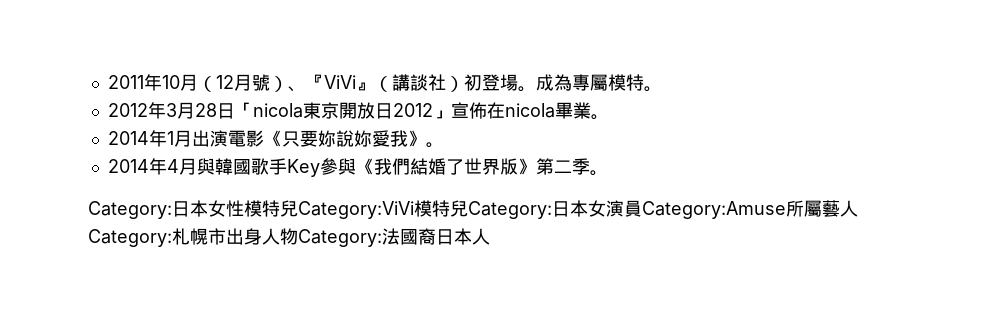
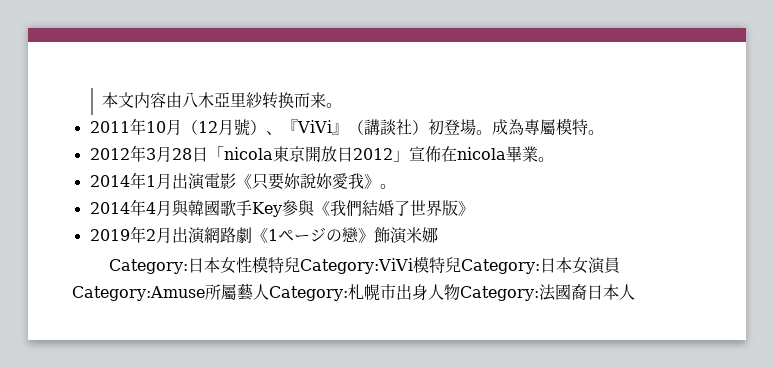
(107, 82) none -> [101,92,342,109] 本文内容由八木亞里紗转换而来。 //
[535,158,608,176] 第二季。 -> [89,226,438,244] // 2019年2月出演網路劇《1ページの戀》飾演米娜

